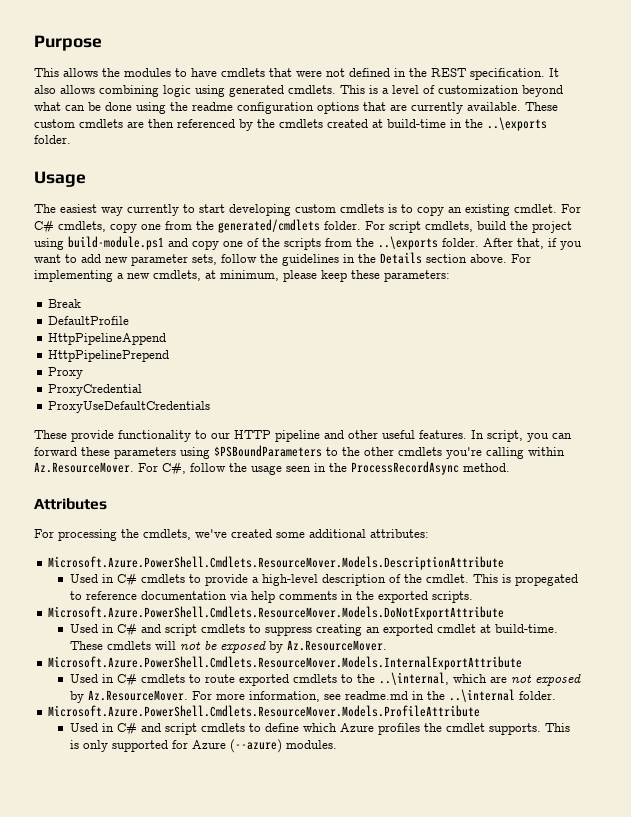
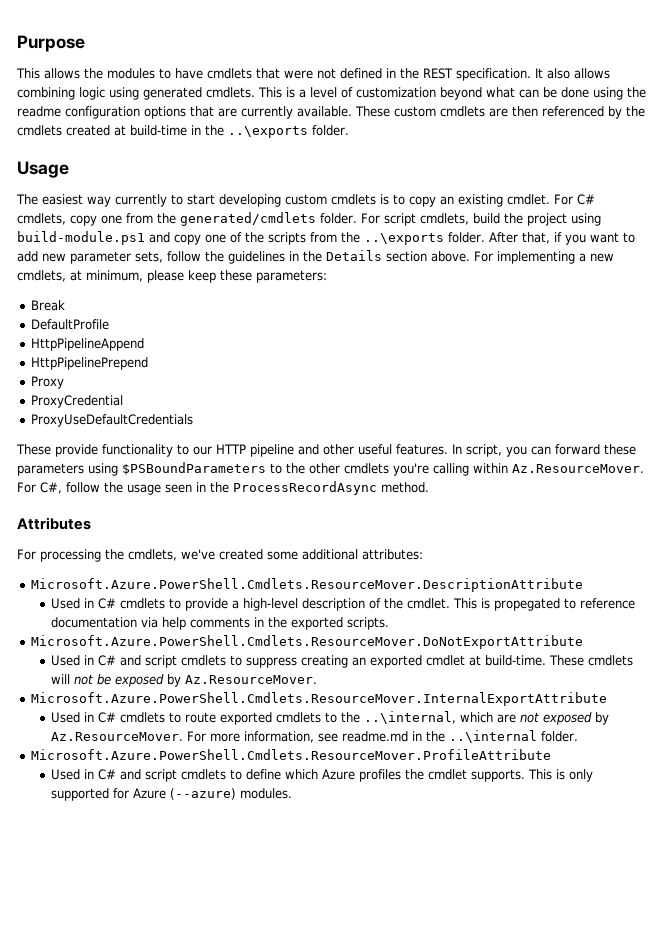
[48,556,505,570] Microsoft.Azure.PowerShell.Cmdlets.ResourceMover.Models.DescriptionAttribute -> [30,578,583,592] Microsoft.Azure.PowerShell.Cmdlets.ResourceMover.DescriptionAttribute
[48,606,505,620] Microsoft.Azure.PowerShell.Cmdlets.ResourceMover.Models.DoNotExportAttribute -> [30,635,583,649] Microsoft.Azure.PowerShell.Cmdlets.ResourceMover.DoNotExportAttribute
[48,656,523,670] Microsoft.Azure.PowerShell.Cmdlets.ResourceMover.Models.InternalExportAttribute -> [30,692,607,706] Microsoft.Azure.PowerShell.Cmdlets.ResourceMover.InternalExportAttribute
[48,705,481,717] Microsoft.Azure.PowerShell.Cmdlets.ResourceMover.Models.ProfileAttribute -> [30,749,551,760] Microsoft.Azure.PowerShell.Cmdlets.ResourceMover.ProfileAttribute

